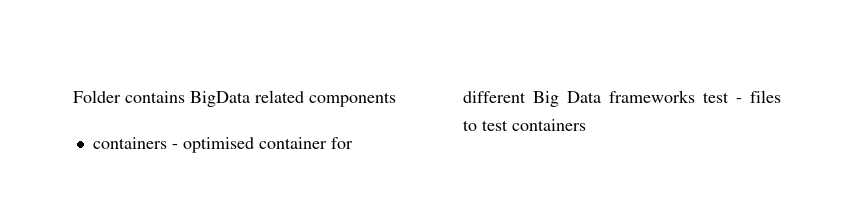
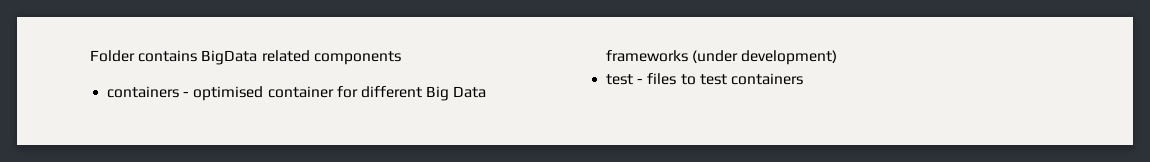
(695, 96) none -> [692,50,838,65] (under development) //

